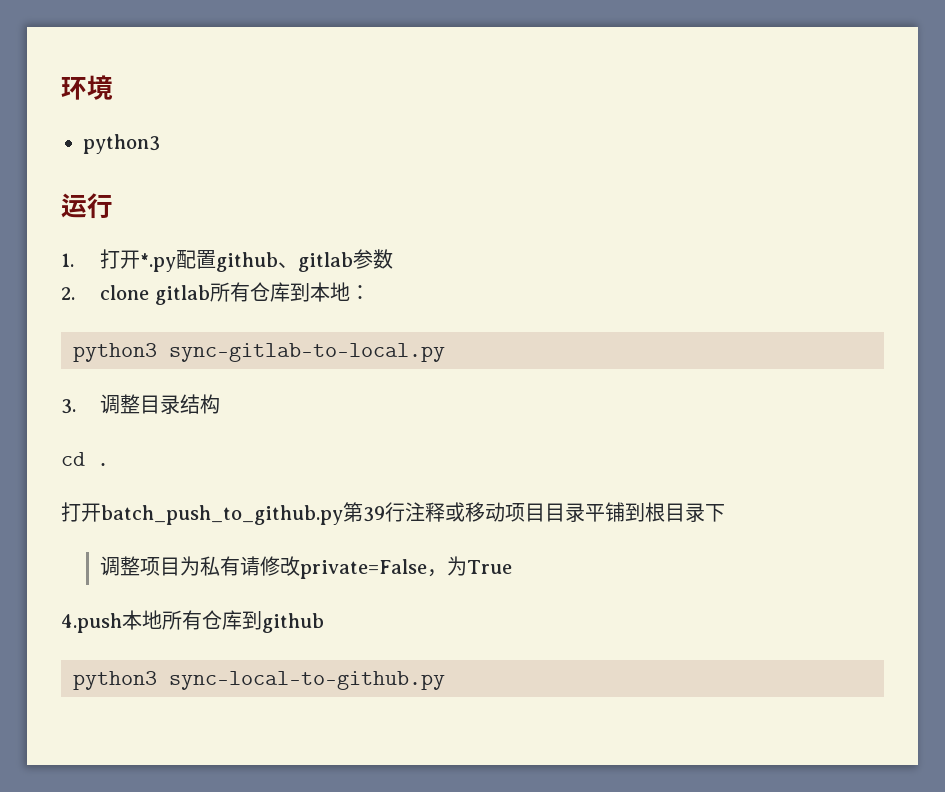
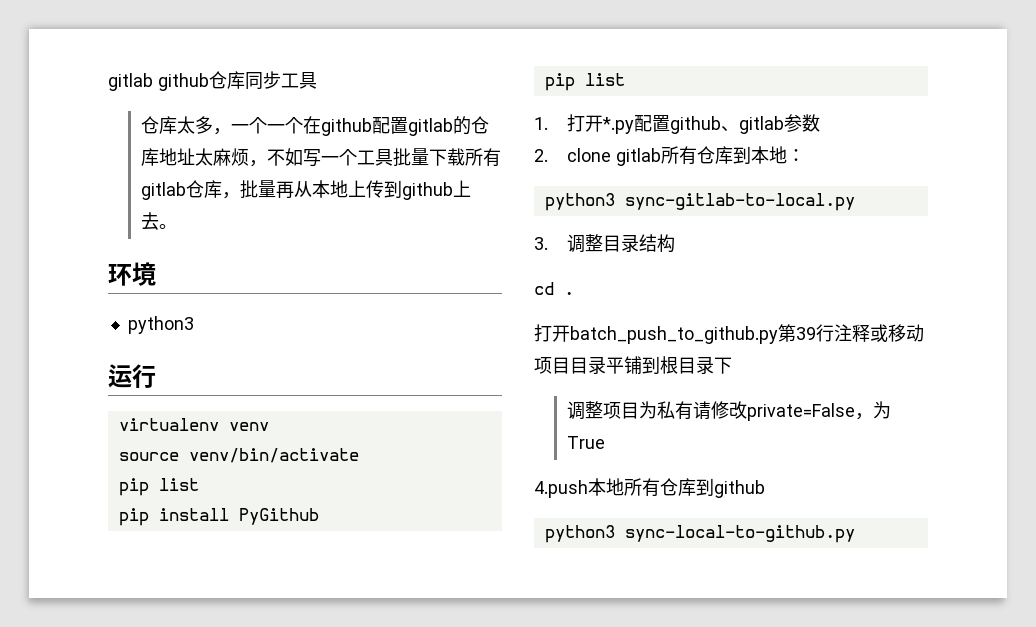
[61,75,113,100] [83,134,160,154] [61,193,113,219] 环境 // python3 // 运行 -> [108,71,317,91] [140,116,489,136] [140,148,501,167] [140,180,471,200] [140,212,177,230] [108,262,156,286] [127,316,194,334] [108,364,156,388] [118,418,269,431] [118,448,359,463] [118,478,199,496] [118,508,319,526] [544,73,625,91] gitlab github仓库同步工具 // 仓库太多，一个一个在github配置gitlab的仓库地址太麻烦，不如写一个工具批量下载所有gitlab仓库，批量再从本地上传到github上去。 // 环境 // python3 // 运行 // virtualenv venv // source venv/bin/activate // pip list // pip install PyGithub // pip list

